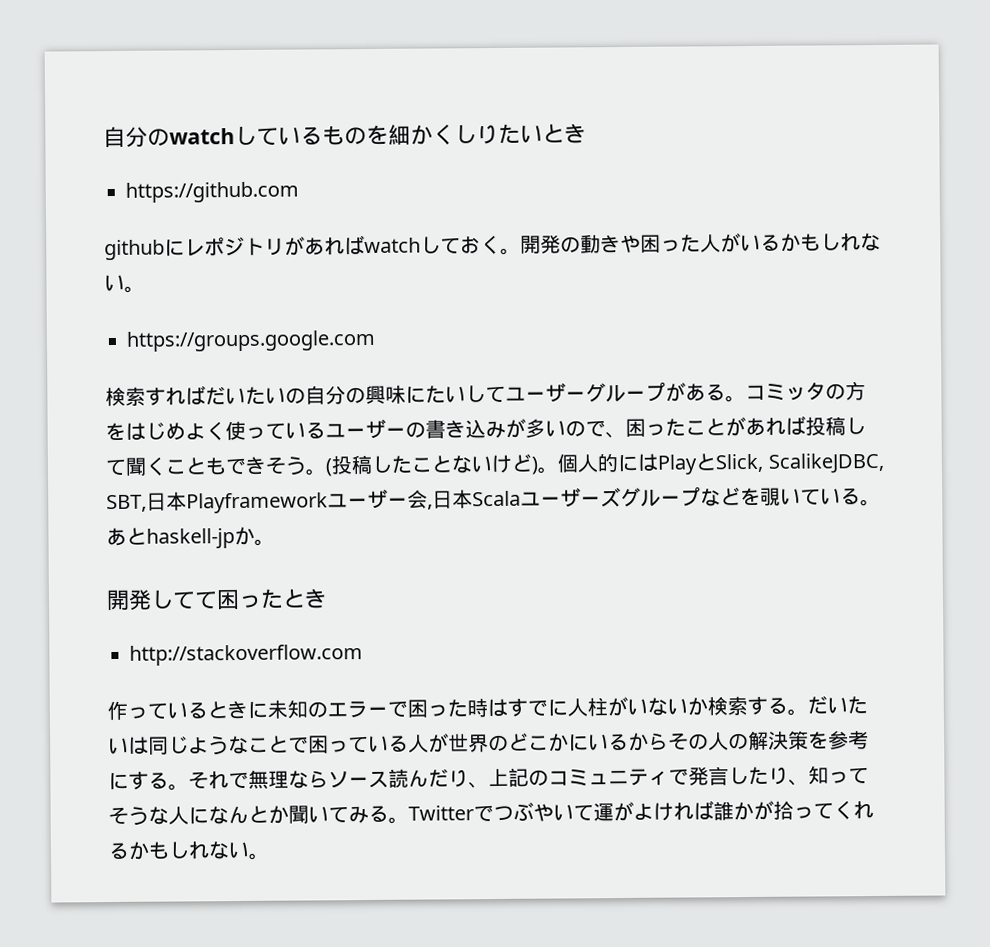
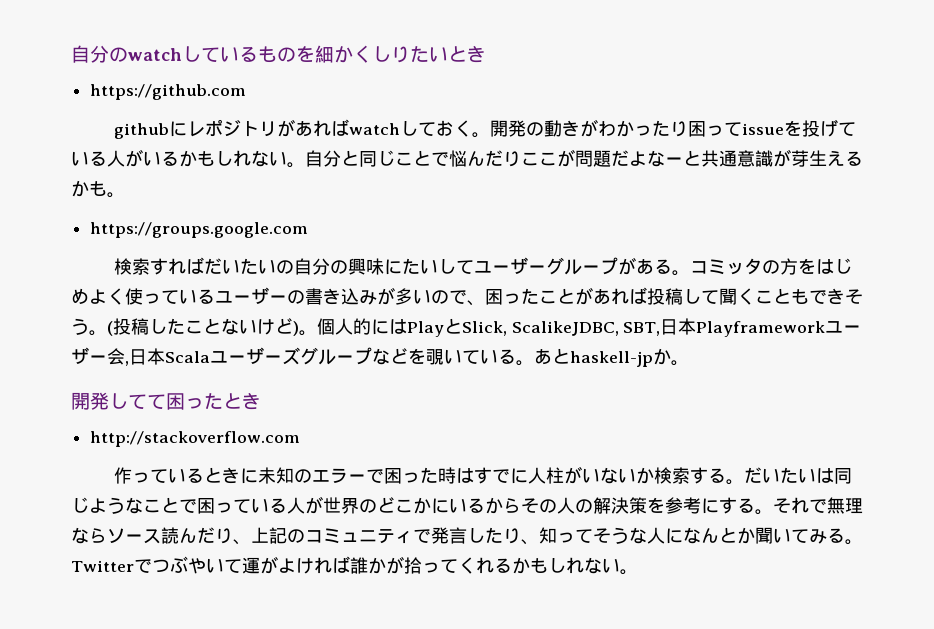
[620,234,701,254] や困った -> [579,119,856,137] [71,151,107,166] がわかったり困ってissueを投げている
(145, 289) none -> [305,149,863,167] [71,180,125,198] 自分と同じことで悩んだりここが問題だよなーと共通意識が芽生えるかも。

